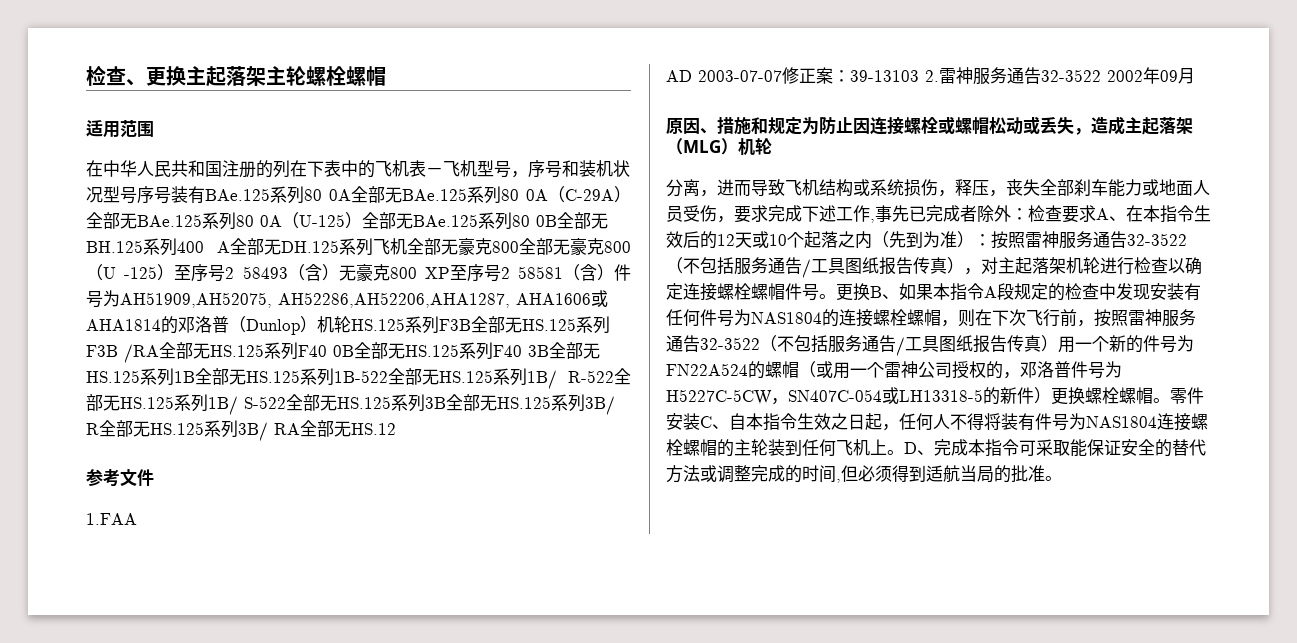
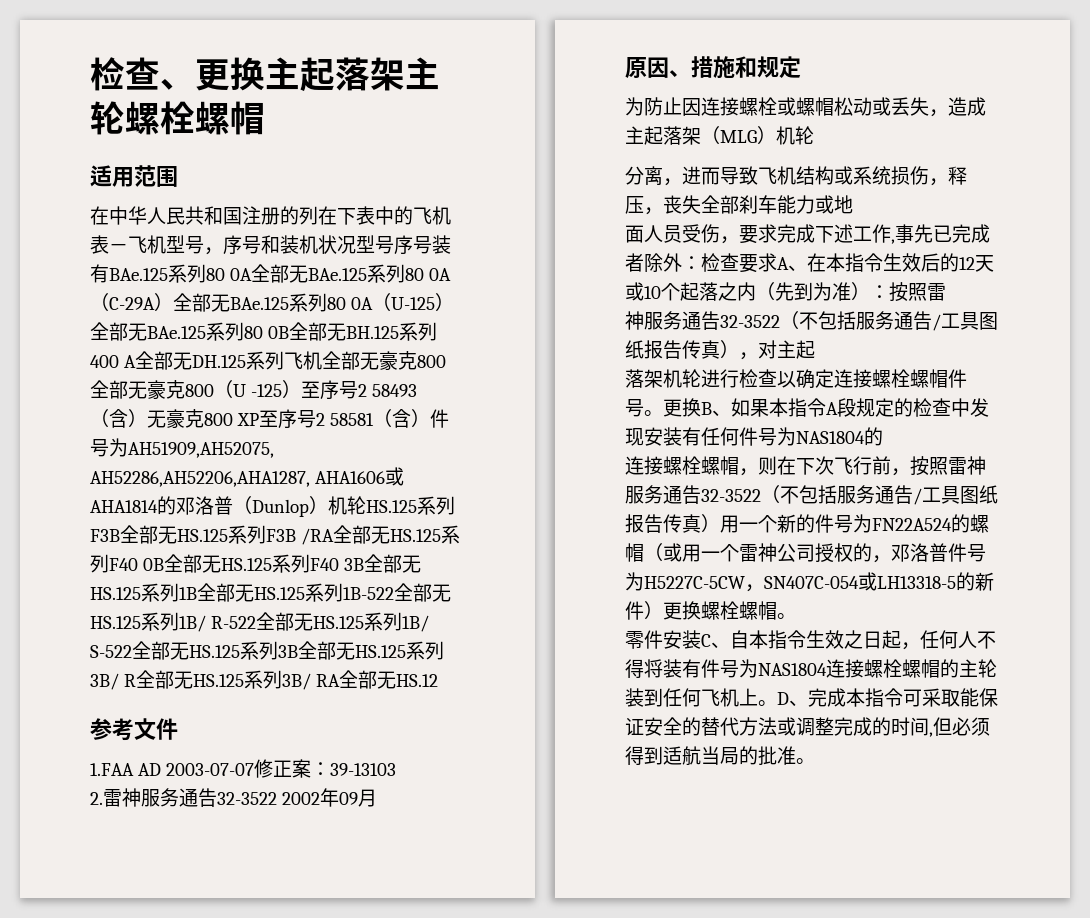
(137, 519) // -> (134, 769) none
(919, 76) none -> (397, 769) //
(802, 126) none -> (801, 67) //
(1176, 187) none -> (853, 204) //
(1042, 240) none -> (946, 292) //
(1032, 265) none -> (815, 349) //
(839, 318) none -> (883, 436) //
(1170, 400) none -> (796, 616) //

